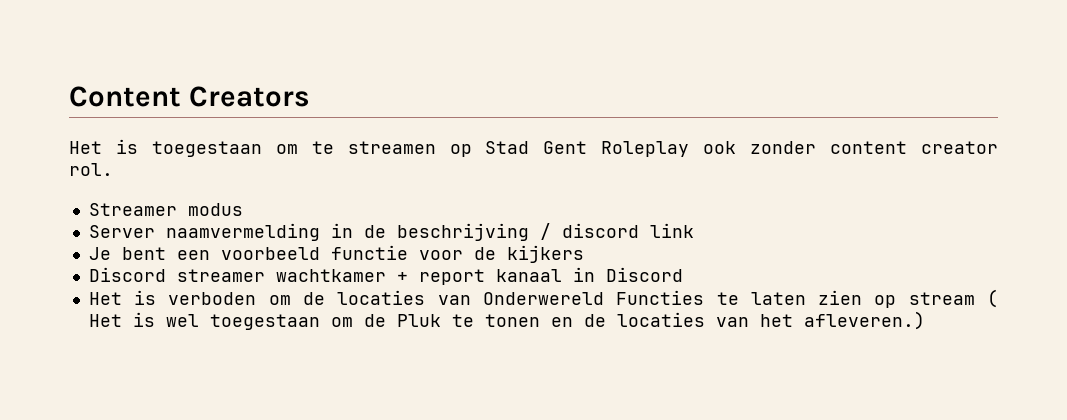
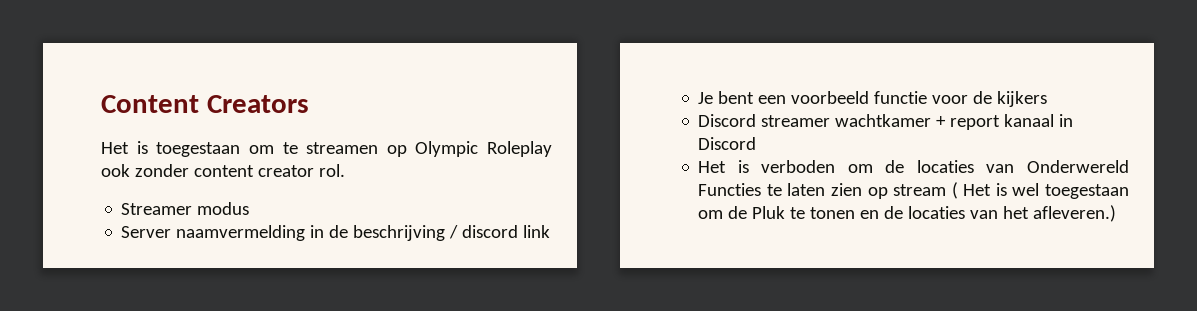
[485,141,588,154] Stad Gent -> [415,141,479,157] Olympic

